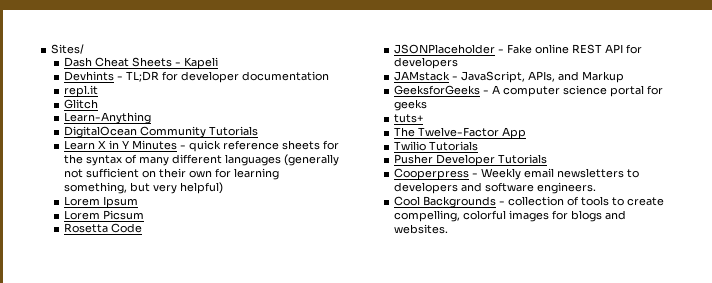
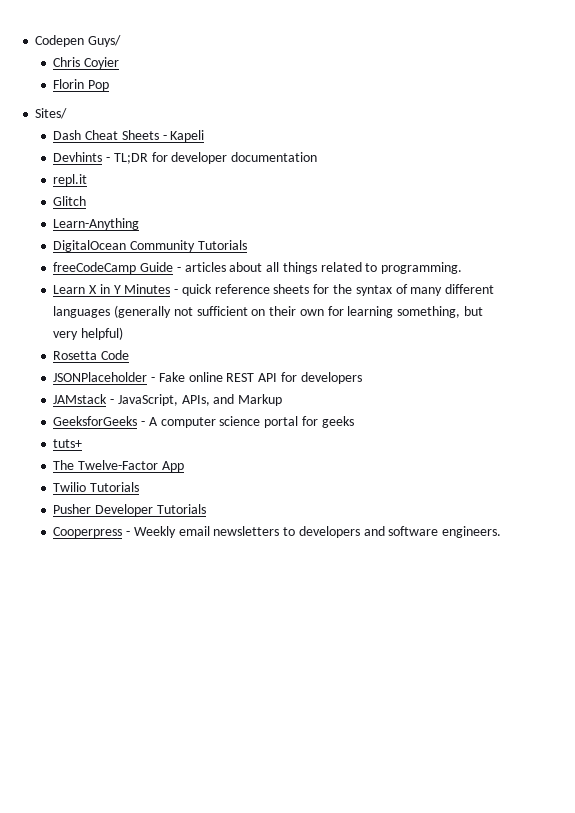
(51, 49) none -> [35,35,122,47] [53,57,120,69] [53,79,110,91] Codepen Guys/ // Chris Coyier // Florin Pop //
(259, 131) none -> [53,262,463,274] // freeCodeCamp Guide - articles about all things related to programming.
[64,196,139,208] [64,210,145,220] // Lorem Ipsum // Lorem Picsum -> (124, 333) none
[394,196,665,208] [394,210,627,222] [394,224,449,234] // Cool Backgrounds - collection of tools to create compelling, colorful images for blogs and websites. -> (502, 532) none

